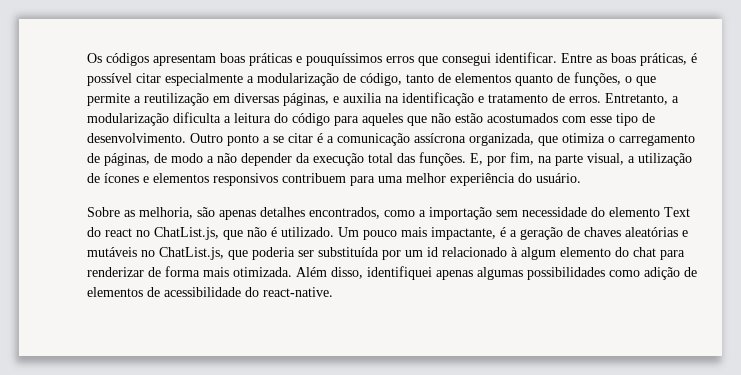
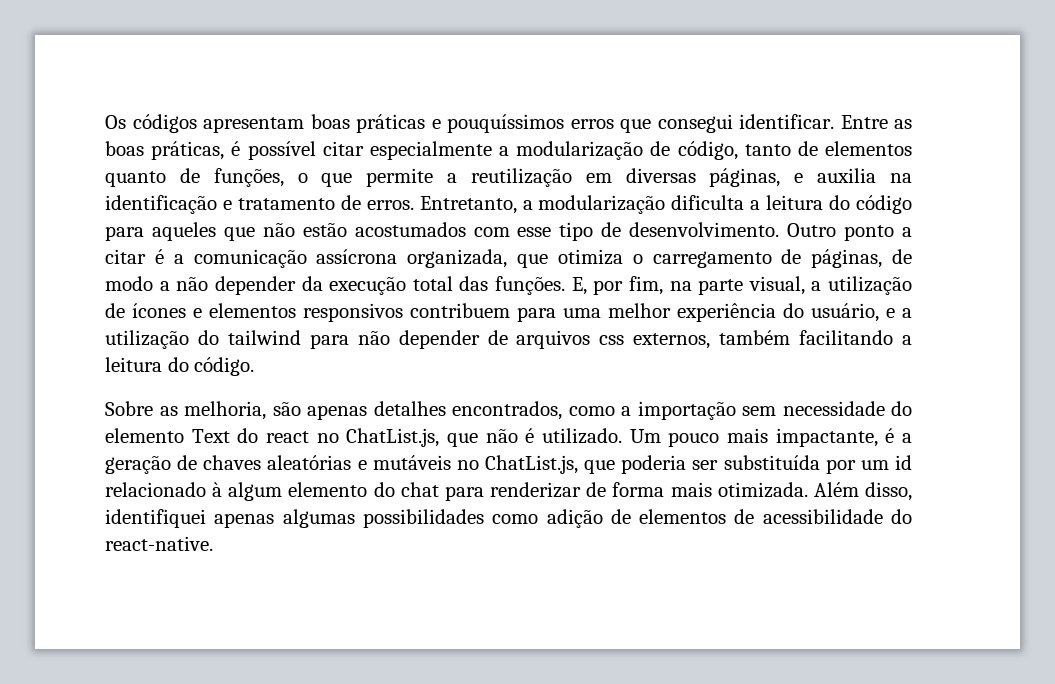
[273,136,284,143] se -> (912, 232) none
[536,173,581,183] usuário. -> [811,303,912,322] [105,330,912,349] [105,357,255,376] usuário, e a utilização do tailwind para não depender de arquivos css externos, também facilitando a leitura do código.

